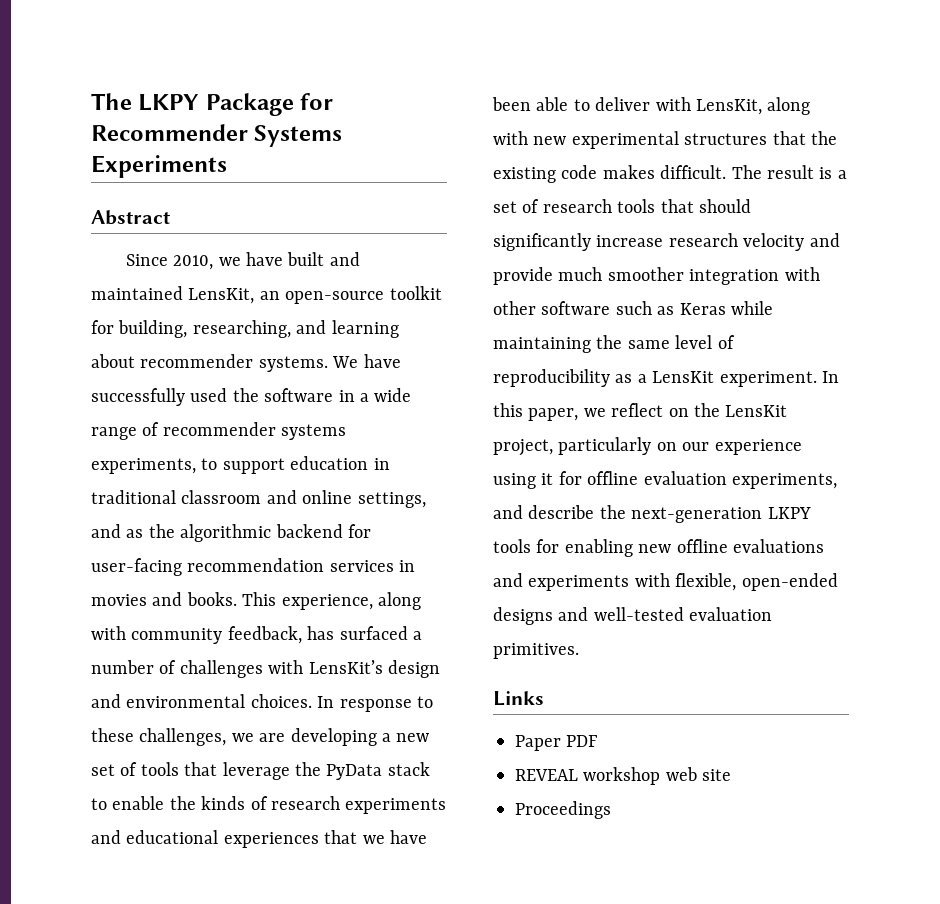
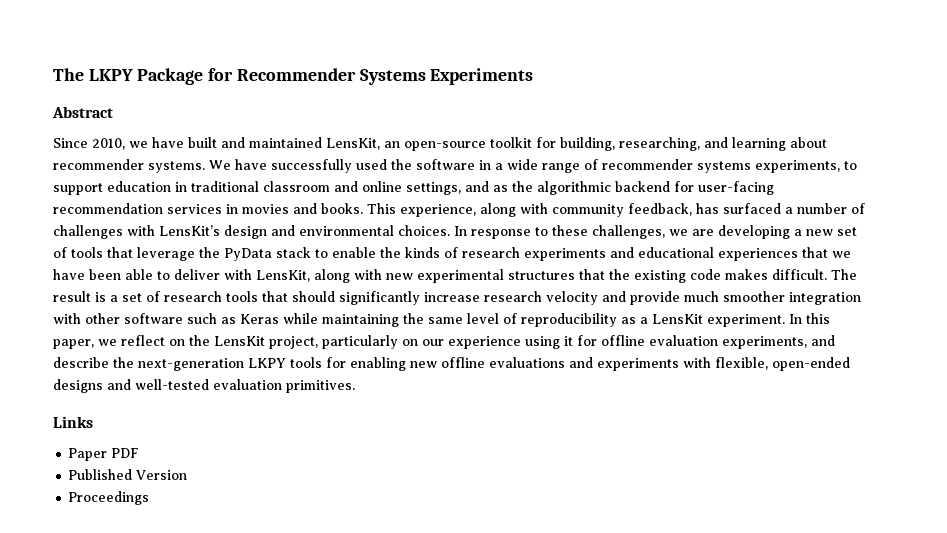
[515,767,732,785] REVEAL workshop web site -> [68,469,188,480] Published Version

